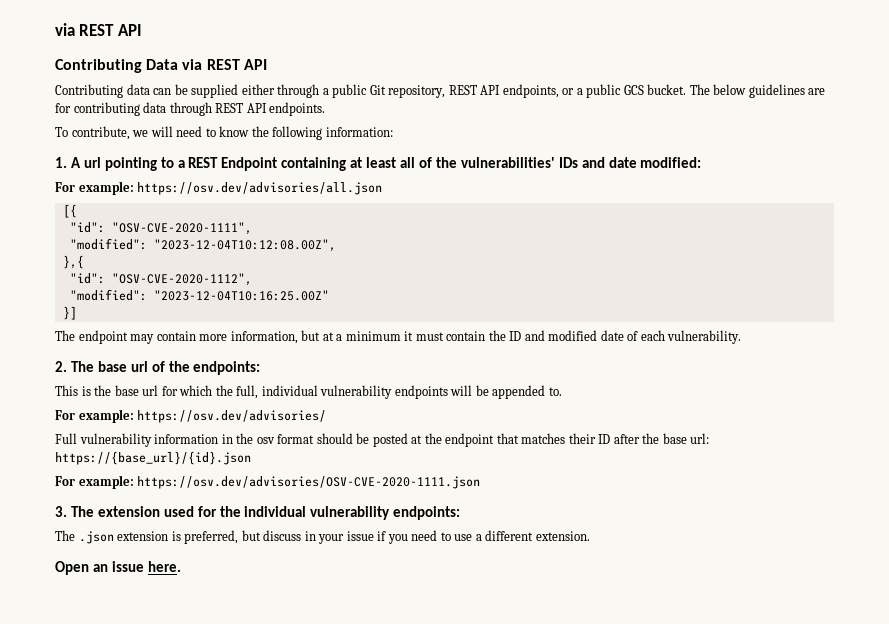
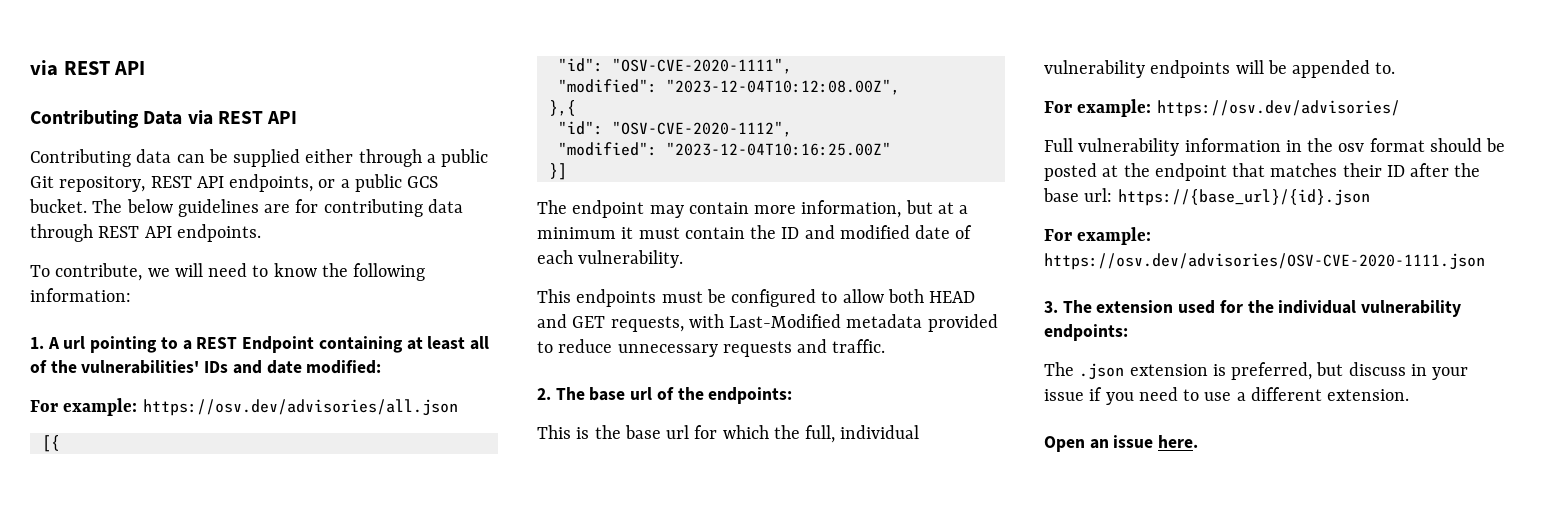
(742, 337) none -> [537,289,976,307] [537,314,998,332] [537,339,886,357] // This endpoints must be configured to allow both HEAD and GET requests, with Last-Modified metadata provided to reduce unnecessary requests and traffic.

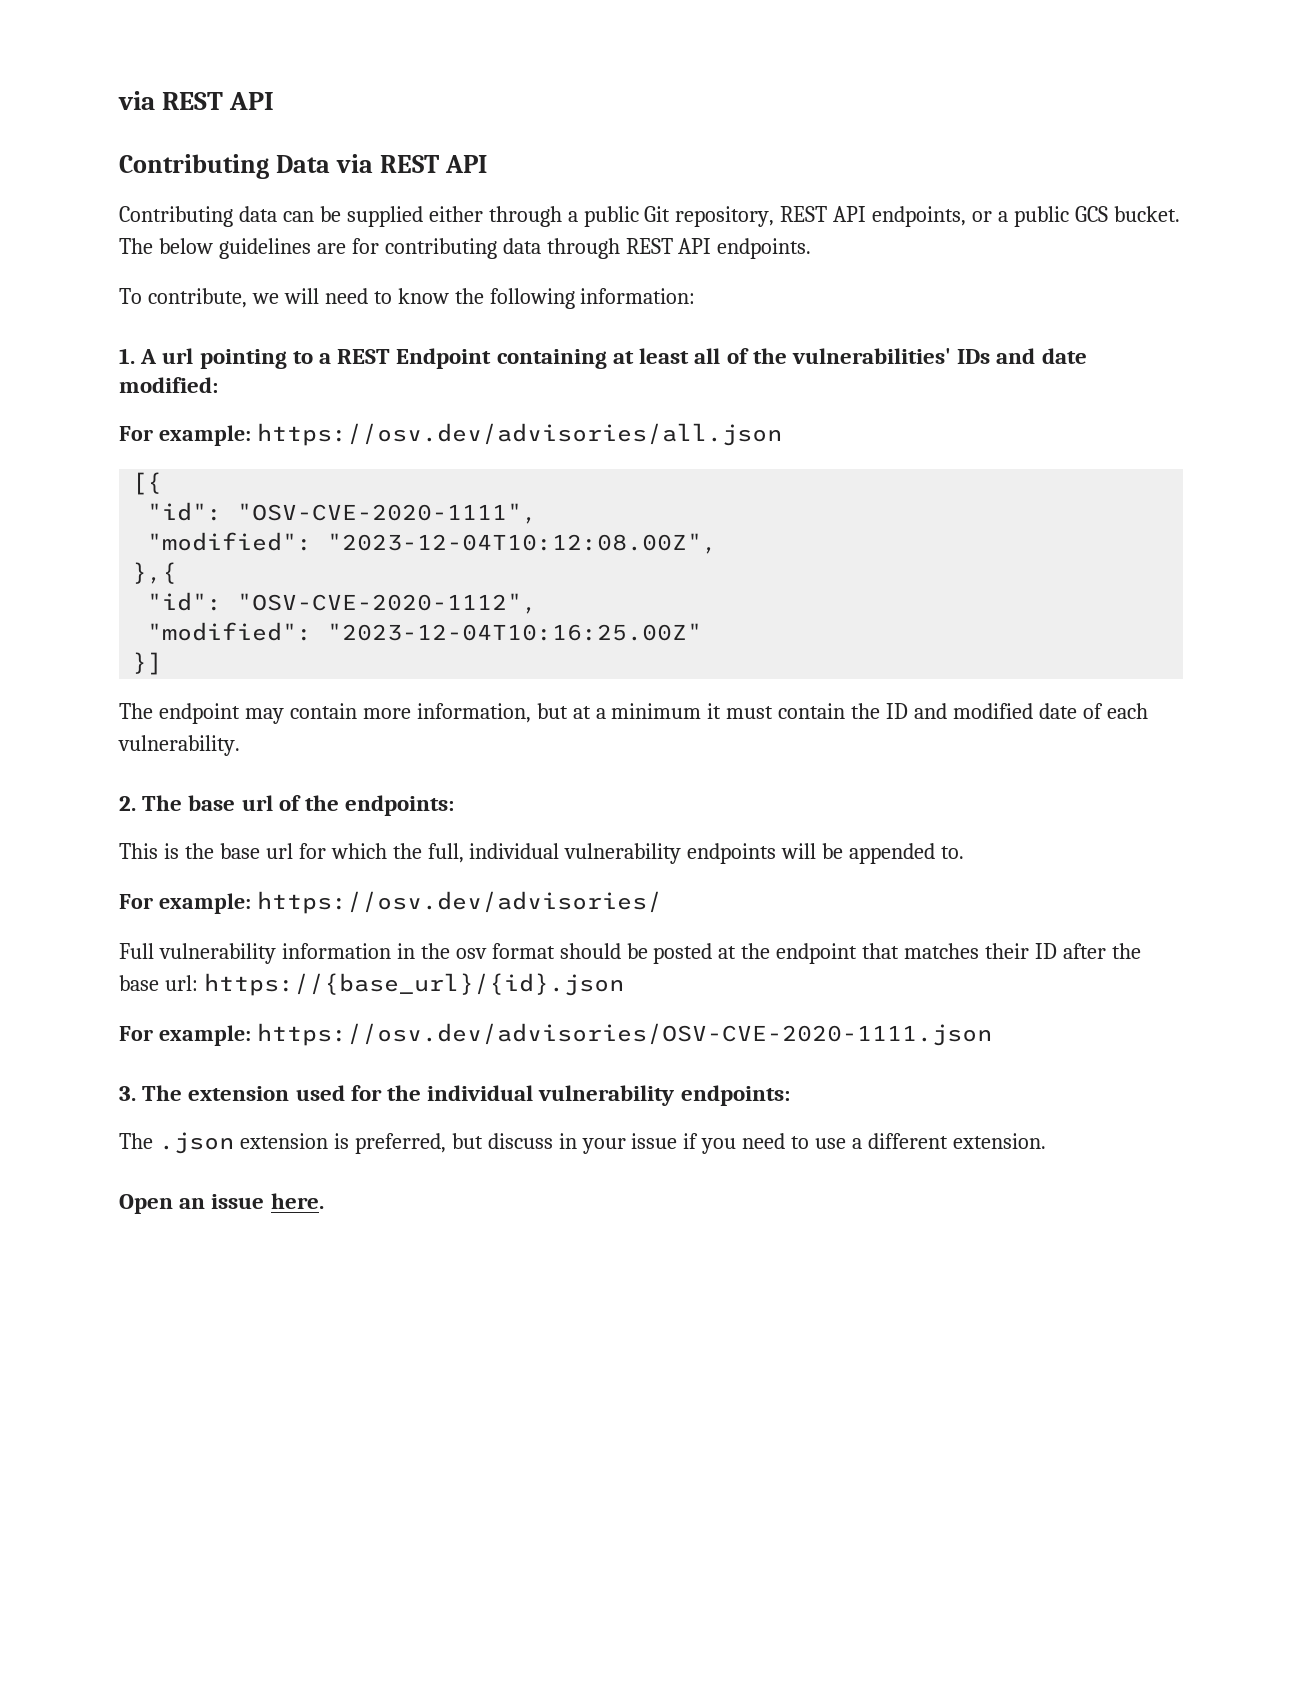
[537,289,976,307] [537,314,998,332] [537,339,886,357] // This endpoints must be configured to allow both HEAD and GET requests, with Last-Modified metadata provided to reduce unnecessary requests and traffic. -> (240, 745) none

